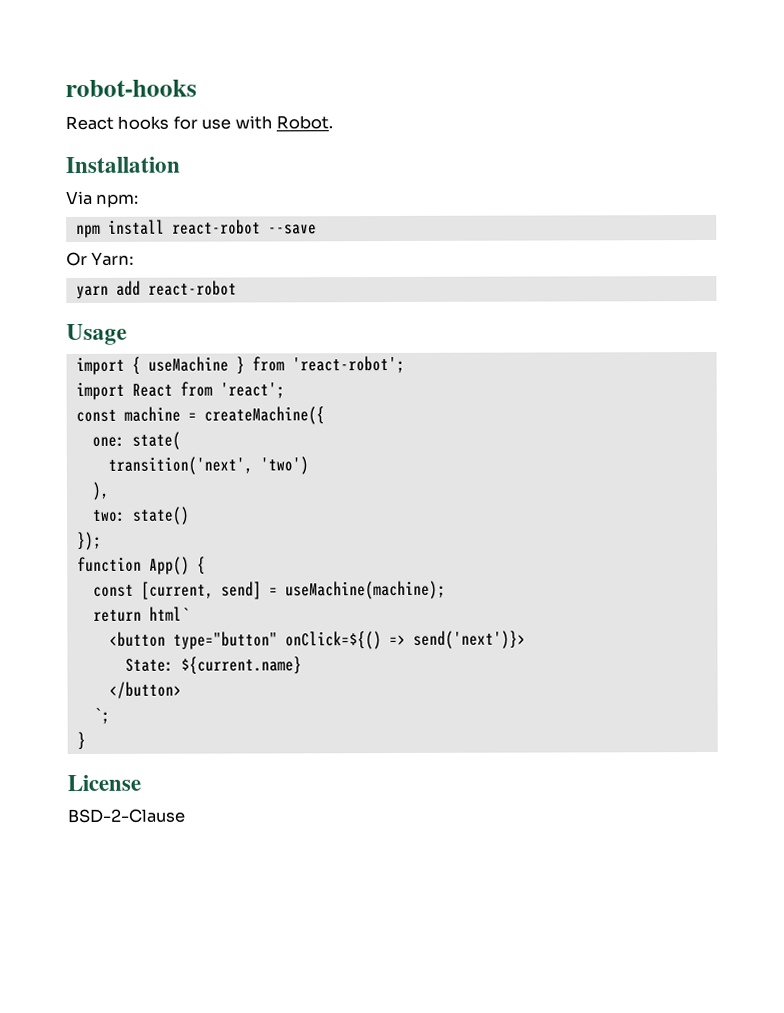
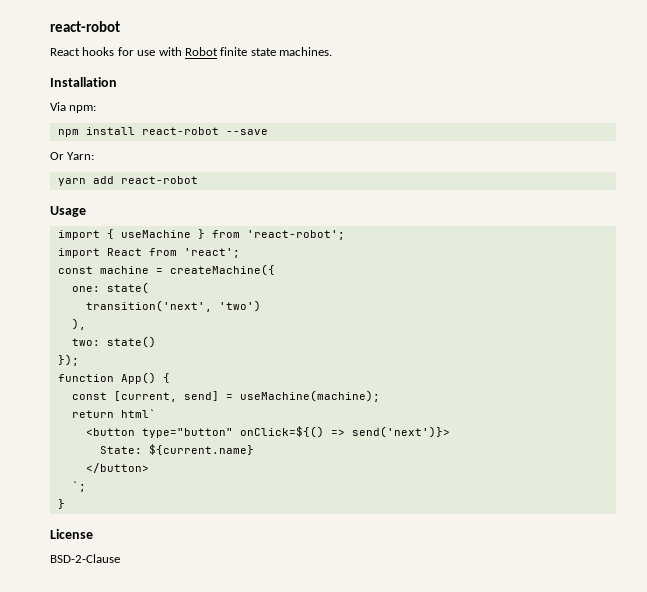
[65,79,197,98] robot-hooks -> [50,21,120,32] react-robot
[276,115,334,130] Robot. -> [184,47,332,56] Robot finite state machines.

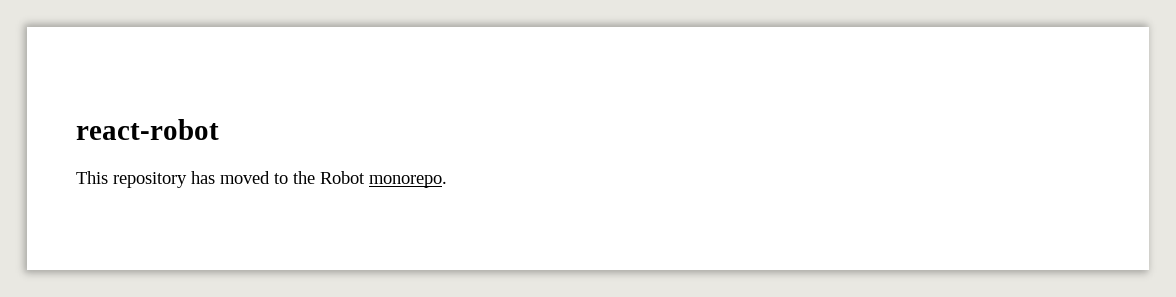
[50,21,120,32] [50,47,332,56] [50,77,117,87] [50,102,97,113] [57,127,268,137] [50,152,95,160] [57,176,198,186] [50,206,86,217] [57,229,345,240] [57,248,240,258] [57,264,275,276] [71,282,149,294] [85,300,261,312] [71,318,86,330] [71,336,156,348] [57,354,79,366] [57,372,170,384] [71,390,380,402] [71,409,156,418] [85,426,450,438] [99,444,254,455] [85,463,149,473] [71,481,86,492] [57,499,65,509] [50,529,93,539] [50,554,120,563] react-robot // React hooks for use with Robot finite state machines. // Installation // Via npm: // npm install react-robot --save // Or Yarn: // yarn add react-robot // Usage // import { useMachine } from 'react-robot'; // import React from 'react'; // const machine = createMachine({ // one: state( // transition('next', 'two') // ), // two: state() // }); // function App() { // const [current, send] = useMachine(machine); // return html` // <button type="button" onClick=${() => send('next')}> // State: ${current.name} // </button> // `; // } // License // BSD-2-Clause -> [76,119,219,140] [76,171,447,188] react-robot // This repository has moved to the Robot monorepo.

